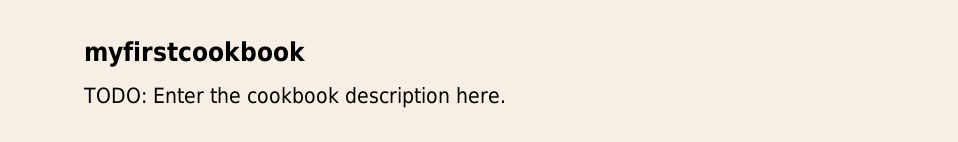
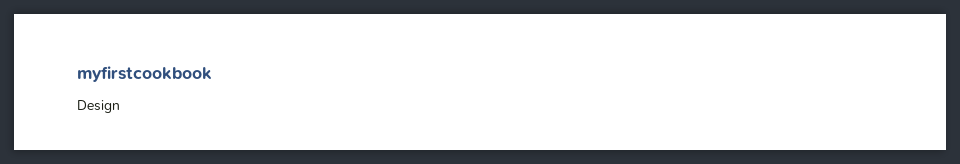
[83,87,506,108] TODO: Enter the cookbook description here. -> [77,100,120,113] Design

